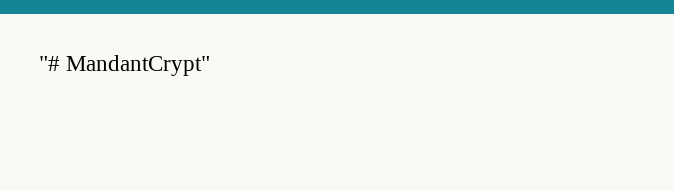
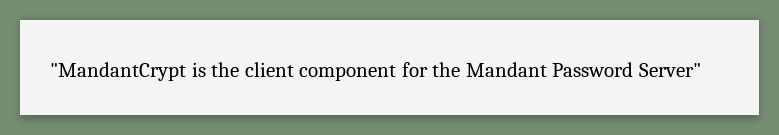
[39,55,211,76] "# MandantCrypt" -> [50,62,701,81] "MandantCrypt is the client component for the Mandant Password Server"

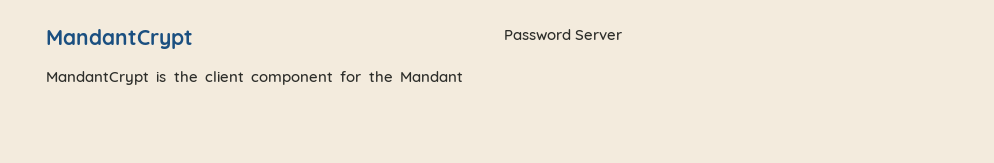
[50,62,186,81] "MandantCrypt -> [46,29,193,49] [46,71,149,85] MandantCrypt // MandantCrypt
[638,63,701,77] Server" -> [575,30,623,40] Server

